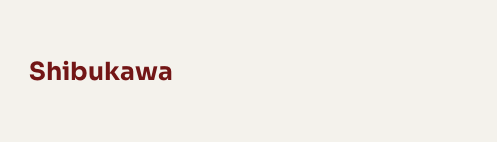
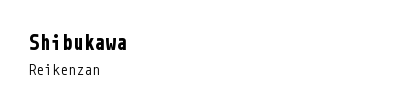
(173, 70) none -> [28,64,100,75] // Reikenzan

